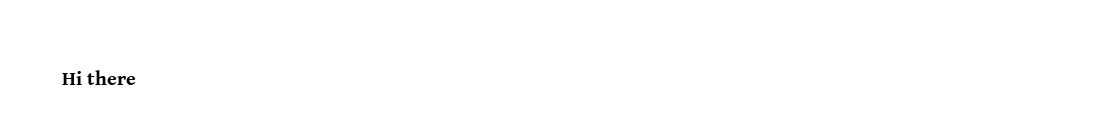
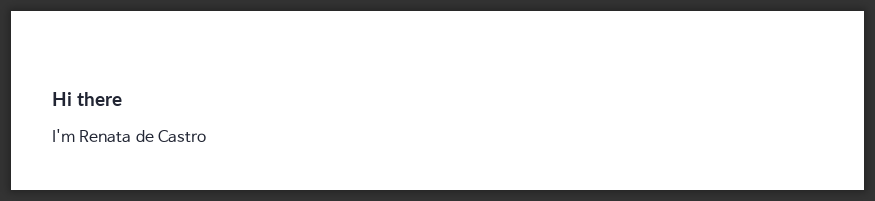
(137, 77) none -> [52,129,206,143] // I'm Renata de Castro

